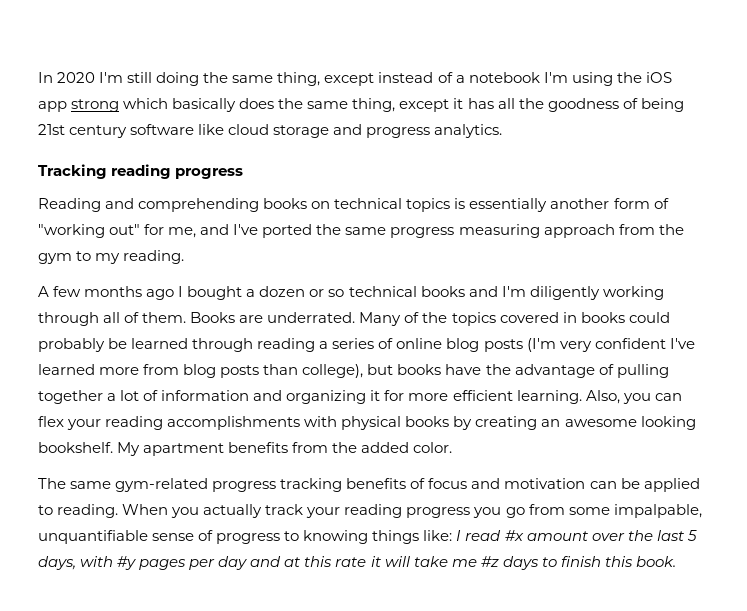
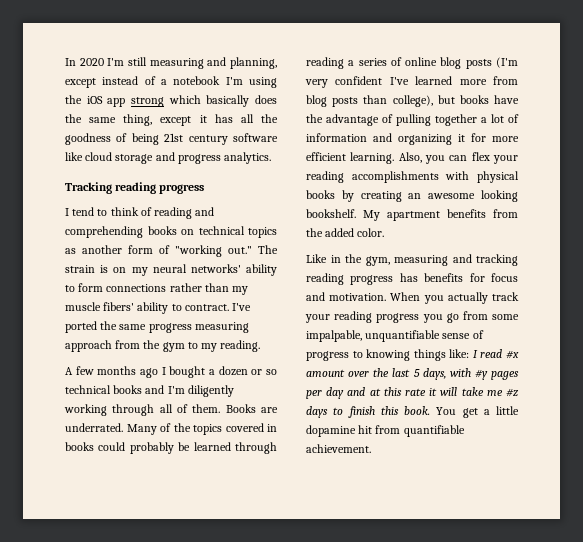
[156,72,321,86] doing the same thing, -> [149,57,277,69] measuring and planning,
[38,198,101,212] Reading -> [65,207,193,219] I tend to think of reading
[454,198,548,212] is essentially -> [65,248,76,254] as
[109,224,230,238] out" for me, and -> [228,245,278,254] [65,264,277,276] [65,283,249,295] [65,302,229,314] out." The strain is on my neural networks' ability to form connections rather than my muscle fibers' ability to contract.
[38,478,700,492] [38,504,119,518] The same gym-related progress tracking benefits of focus and motivation can be applied to reading. -> [306,254,518,266] [306,273,518,285] [306,292,387,301] Like in the gym, measuring and tracking reading progress has benefits for focus and motivation.
(676, 561) none -> [436,406,519,418] [306,425,465,437] [306,444,371,453] You get a little dopamine hit from quantifiable achievement.

